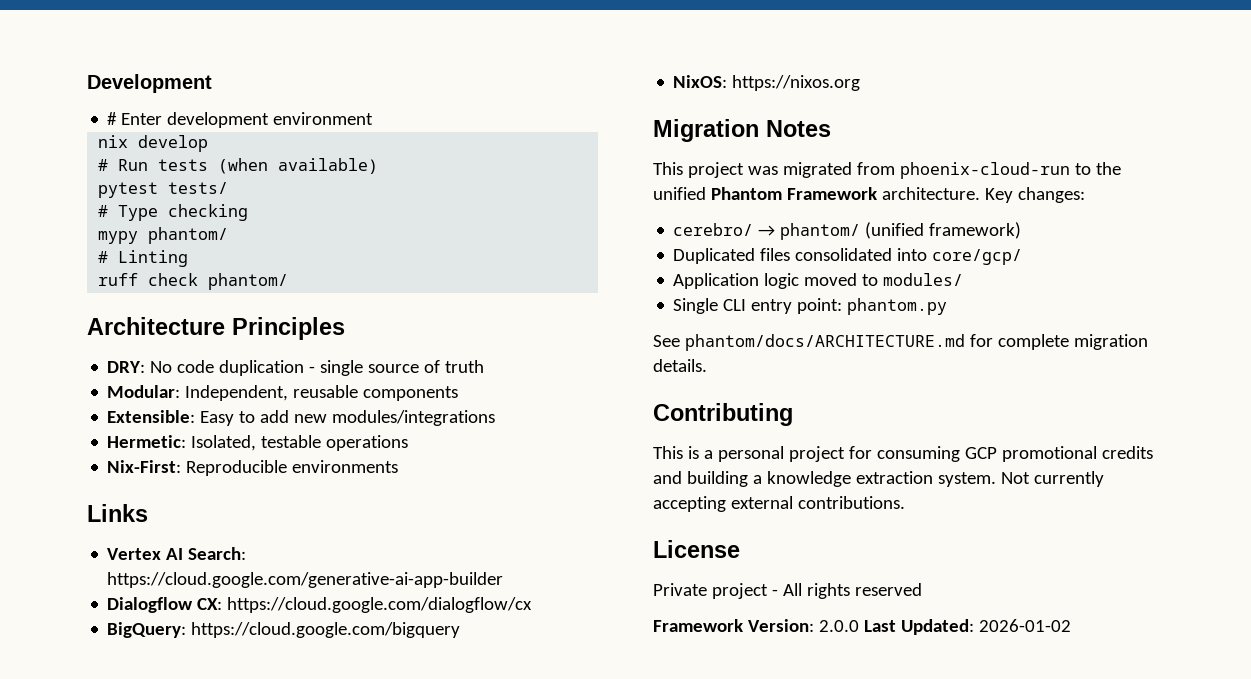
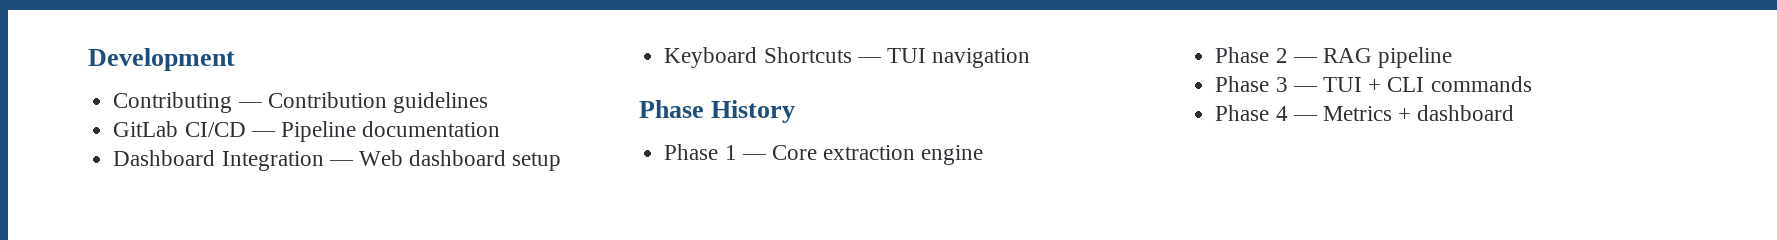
[107,112,374,128] [98,135,209,152] [98,158,379,174] [98,182,229,198] [98,204,249,221] [98,227,229,244] [98,250,189,267] [98,273,289,290] [87,317,345,340] [107,360,485,376] [107,385,459,401] [107,410,496,426] [107,435,409,451] [107,460,399,476] [87,504,148,522] [107,547,247,560] [107,572,504,588] [107,597,533,613] [107,622,461,638] [673,75,861,91] [653,119,831,142] [653,162,1121,179] [653,187,1085,203] [673,222,1022,240] [673,248,1023,265] [673,273,964,289] [673,298,948,315] [653,334,1148,351] [653,359,707,372] [653,403,793,426] [653,446,1153,462] [653,471,1104,487] [653,496,905,512] [653,540,740,558] [653,583,922,599] [653,619,1071,635] # Enter development environment // nix develop // # Run tests (when available) // pytest tests/ // # Type checking // mypy phantom/ // # Linting // ruff check phantom/ // Architecture Principles // DRY: No code duplication - single source of truth // Modular: Independent, reusable components // Extensible: Easy to add new modules/integrations // Hermetic: Isolated, testable operations // Nix-First: Reproducible environments // Links // Vertex AI Search: https://cloud.google.com/generative-ai-app-builder // Dialogflow CX: https://cloud.google.com/dialogflow/cx // BigQuery: https://cloud.google.com/bigquery // NixOS: https://nixos.org // Migration Notes // This project was migrated from phoenix-cloud-run to the unified Phantom Framework architecture. Key changes: // cerebro/ → phantom/ (unified framework) // Duplicated files consolidated into core/gcp/ // Application logic moved to modules/ // Single CLI entry point: phantom.py // See phantom/docs/ARCHITECTURE.md for complete migration details. // Contributing // This is a personal project for consuming GCP promotional credits and building a knowledge extraction system. Not currently accepting external contributions. // License // Private project - All rights reserved // Framework Version: 2.0.0 Last Updated: 2026-01-02 -> [113,92,488,113] [113,121,501,142] [113,150,562,171] [664,47,1031,68] [639,100,796,123] [664,144,984,165] [1215,47,1453,68] [1215,76,1532,92] [1215,105,1515,121] Contributing — Contribution guidelines // GitLab CI/CD — Pipeline documentation // Dashboard Integration — Web dashboard setup // Keyboard Shortcuts — TUI navigation // Phase History // Phase 1 — Core extraction engine // Phase 2 — RAG pipeline // Phase 3 — TUI + CLI commands // Phase 4 — Metrics + dashboard

